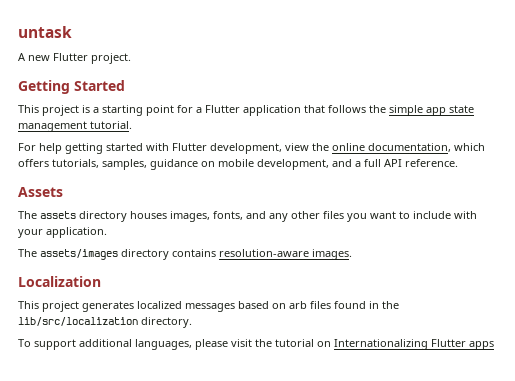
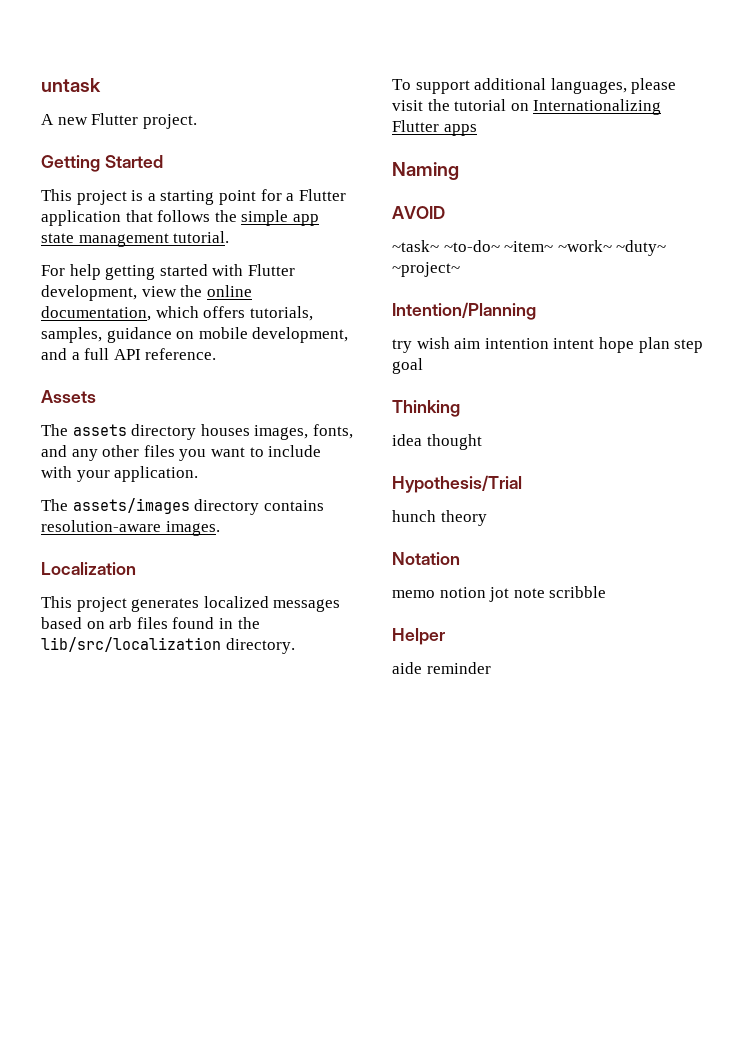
(494, 345) none -> [392,162,459,180] [392,206,445,219] [392,240,667,256] [392,262,460,277] [392,302,536,320] [392,337,704,353] [392,358,423,374] [392,400,460,417] [392,434,482,450] [392,475,522,493] [392,510,487,526] [392,552,460,565] [392,586,607,602] [392,628,445,645] [392,662,491,674] // Naming // AVOID // ~task~ ~to-do~ ~item~ ~work~ ~duty~ ~project~ // Intention/Planning // try wish aim intention intent hope plan step goal // Thinking // idea thought // Hypothesis/Trial // hunch theory // Notation // memo notion jot note scribble // Helper // aide reminder

